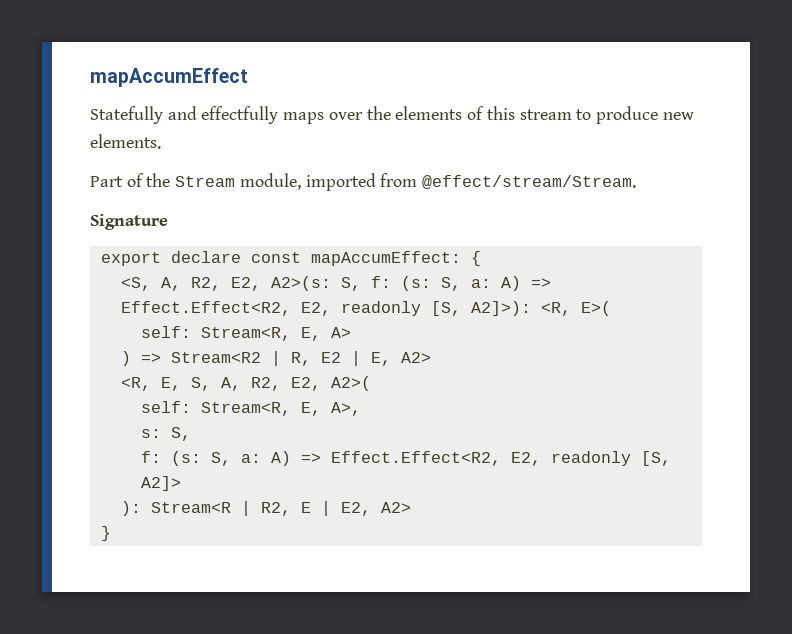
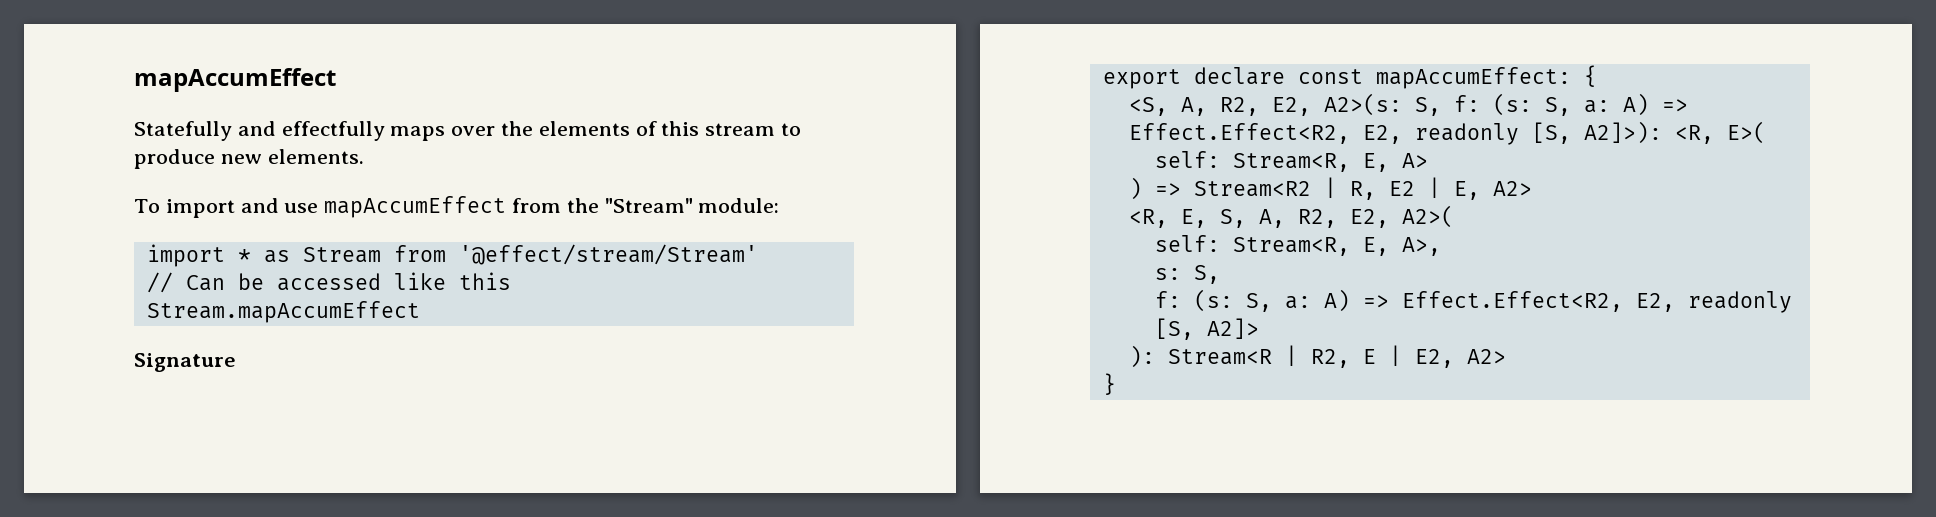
[90,173,637,191] Part of the Stream module, imported from @effect/stream/Stream. -> [134,196,780,218] [146,244,758,267] [146,272,511,293] [146,301,420,323] To import and use mapAccumEffect from the "Stream" module: // import * as Stream from '@effect/stream/Stream' // // Can be accessed like this // Stream.mapAccumEffect

